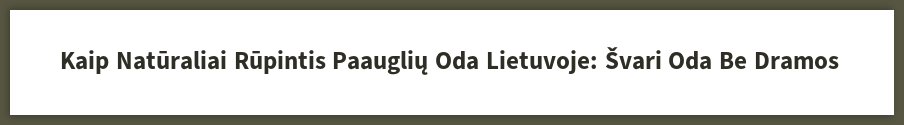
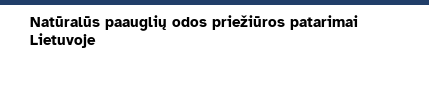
[60,47,839,75] Kaip Natūraliai Rūpintis Paauglių Oda Lietuvoje: Švari Oda Be Dramos -> [30,15,358,31] [30,33,96,48] Natūralūs paauglių odos priežiūros patarimai Lietuvoje

